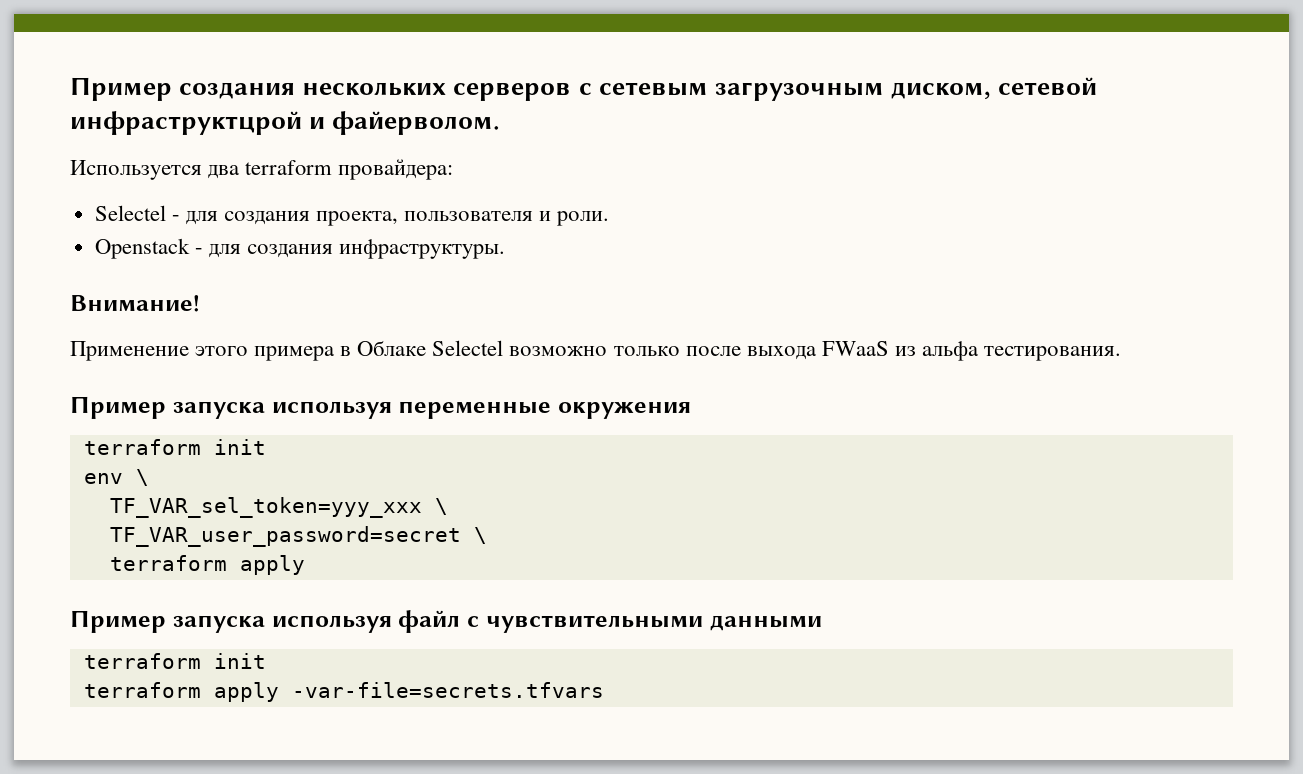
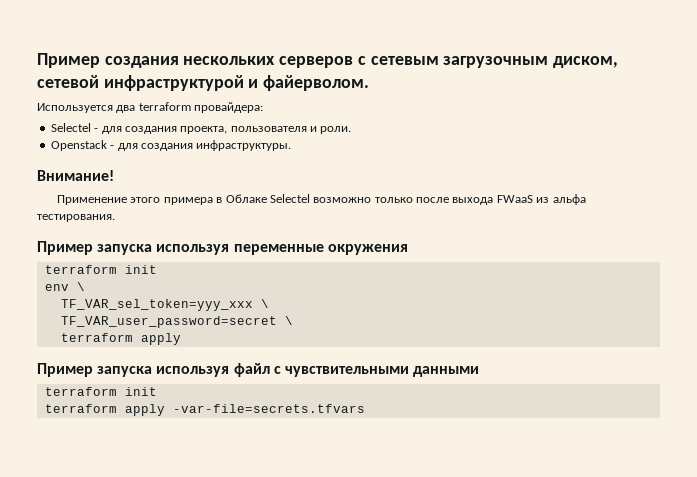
[70,111,302,135] инфраструктцрой -> [103,75,244,91] инфраструктурой

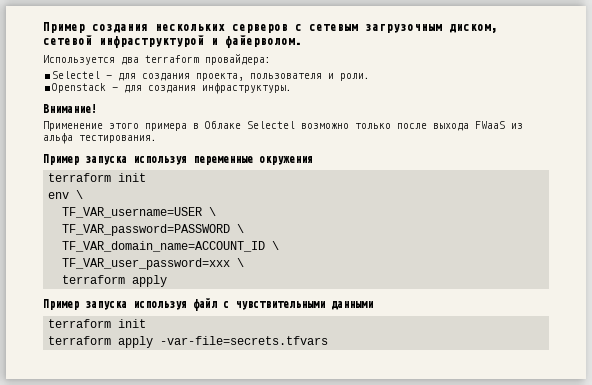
[60,299,269,311] [60,316,277,328] TF_VAR_sel_token=yyy_xxx \ // TF_VAR_user_password=secret -> [62,207,217,218] [62,224,245,236] [62,241,280,252] [62,258,231,270] TF_VAR_username=USER \ // TF_VAR_password=PASSWORD \ // TF_VAR_domain_name=ACCOUNT_ID \ // TF_VAR_user_password=xxx

